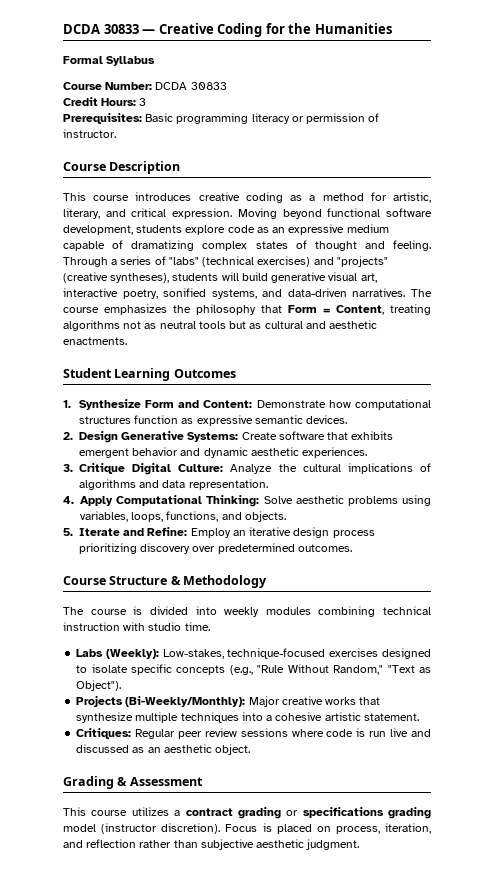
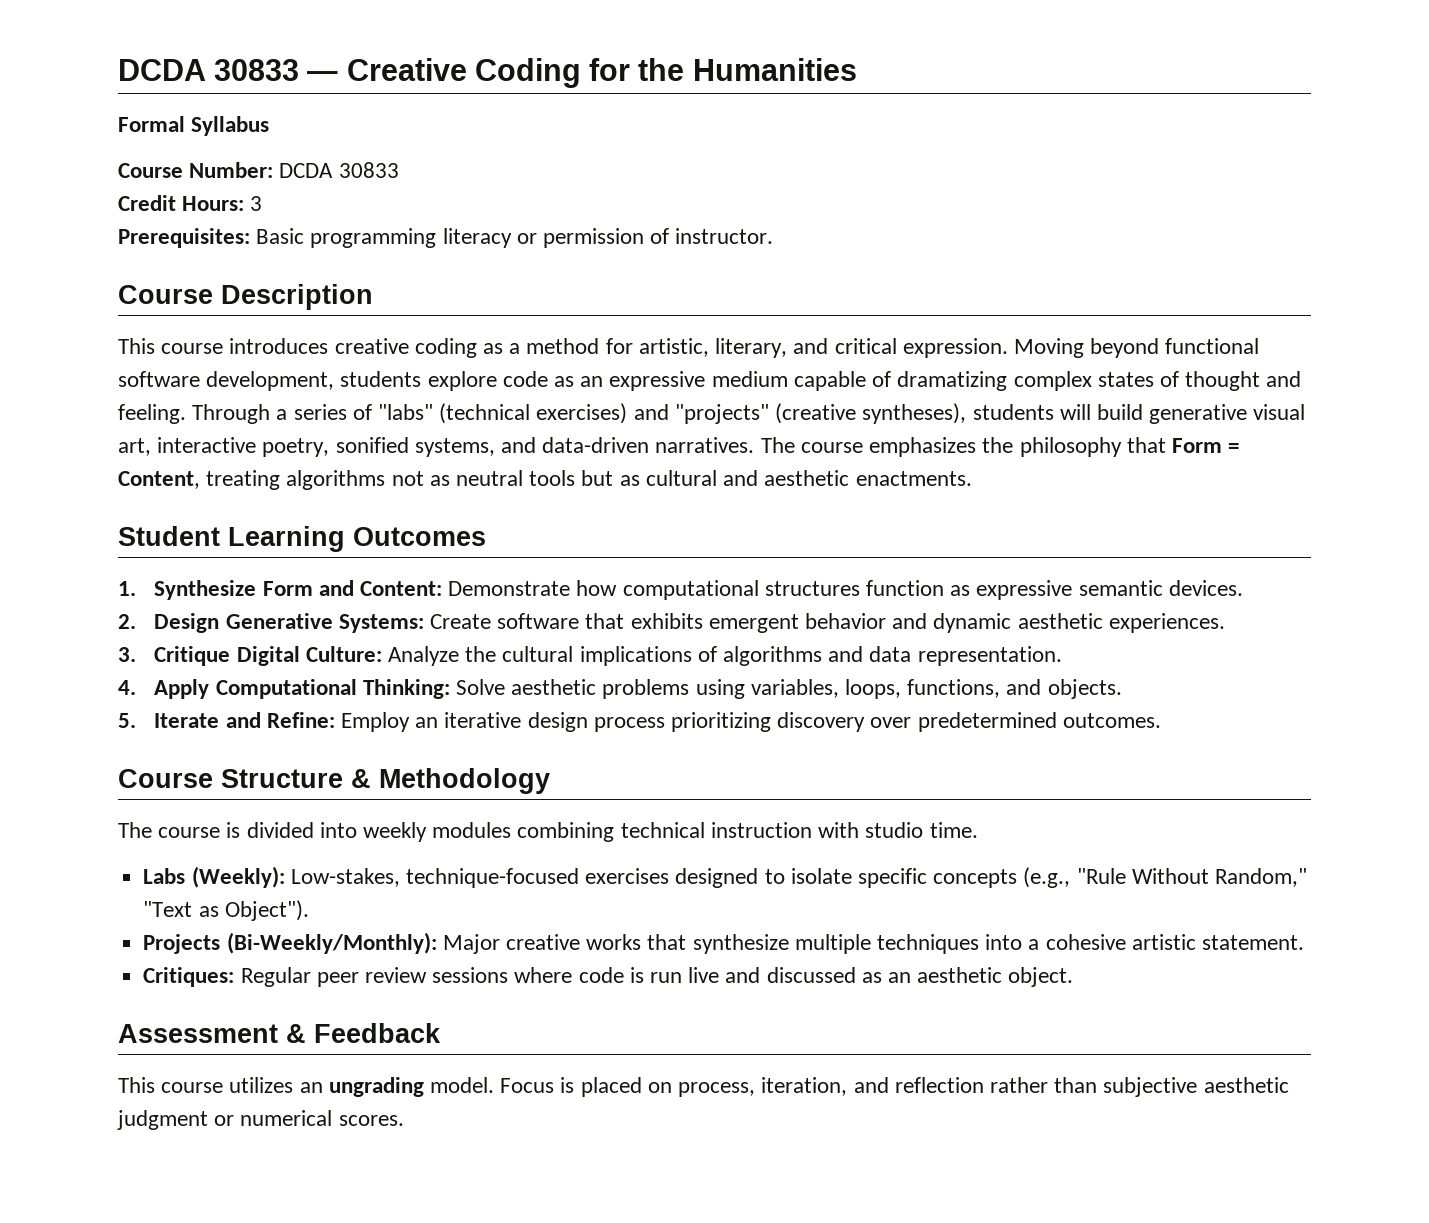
[63,776,203,789] Grading & Assessment -> [118,1023,441,1043] Assessment & Feedback
[174,807,431,819] [63,823,221,834] a contract grading or specifications grading model (instructor discretion). -> [299,1077,495,1097] an ungrading model.
[306,839,360,850] judgment. -> [117,1110,404,1130] judgment or numerical scores.

